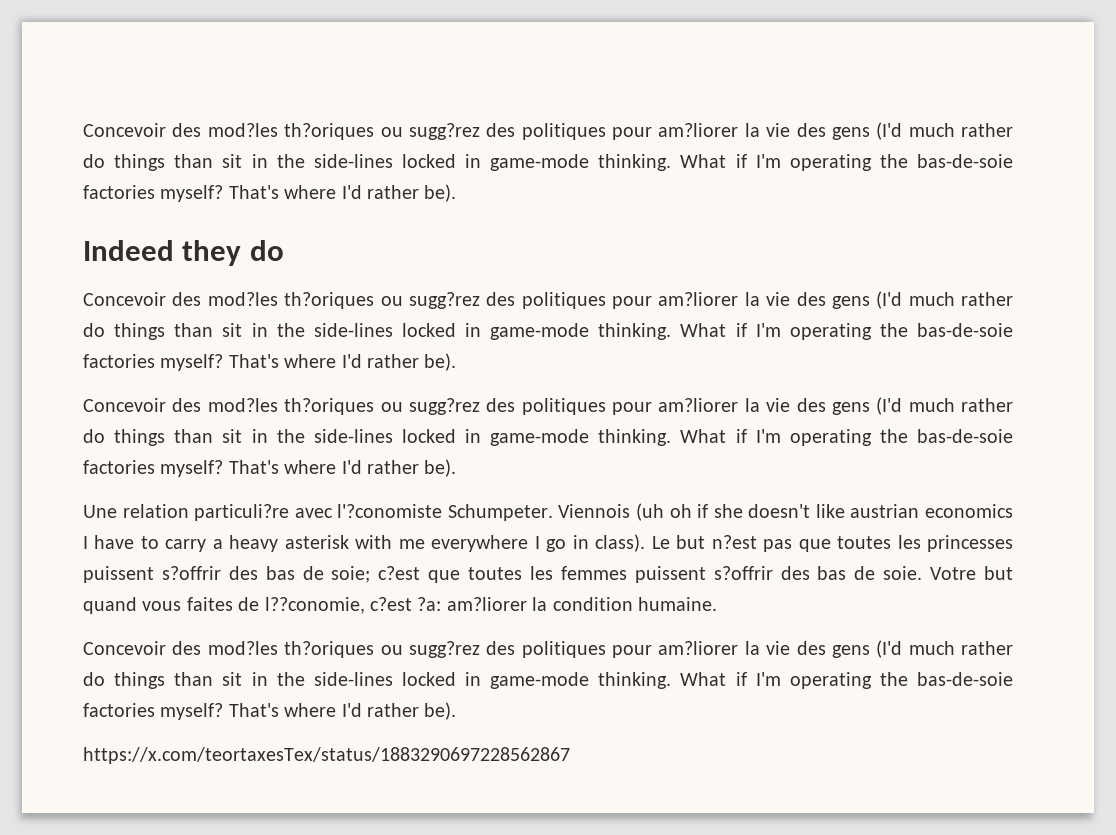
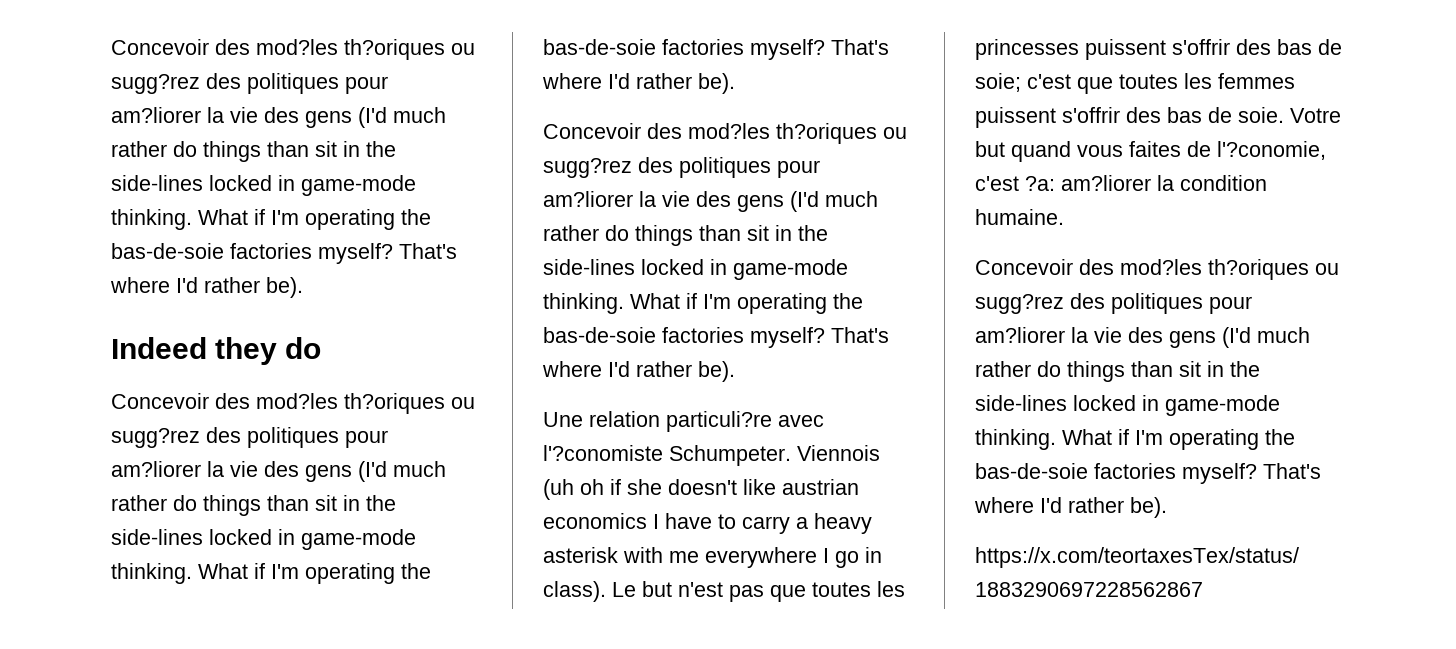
[711,535,757,549] n?est -> [678,582,723,597] n'est
[161,566,221,580] s?offrir -> [1172,39,1230,55] s'offrir
[378,566,421,580] c?est -> [1027,74,1071,89] c'est
[713,566,773,580] s?offrir -> [1062,107,1120,123] s'offrir
[264,597,412,614] l??conomie, c?est -> [1217,141,1326,160] [975,176,1019,191] l'?conomie, c'est

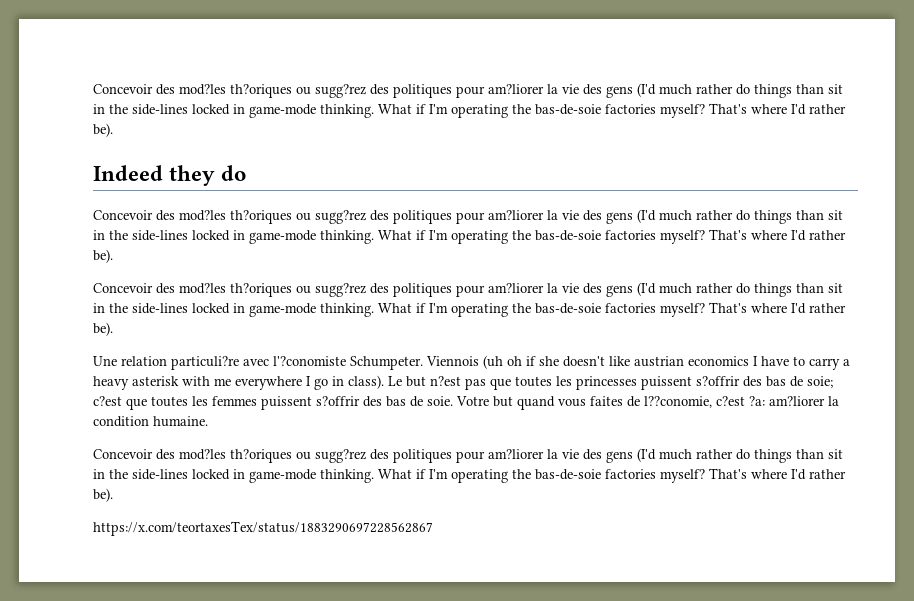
[678,582,723,597] n'est -> [430,376,461,386] n?est
[1172,39,1230,55] s'offrir -> [696,376,740,386] s?offrir
[1027,74,1071,89] c'est -> [93,396,122,406] c?est
[1062,107,1120,123] s'offrir -> [316,396,360,406] s?offrir
[1217,141,1326,160] [975,176,1019,191] l'?conomie, c'est -> [644,396,745,408] l??conomie, c?est

